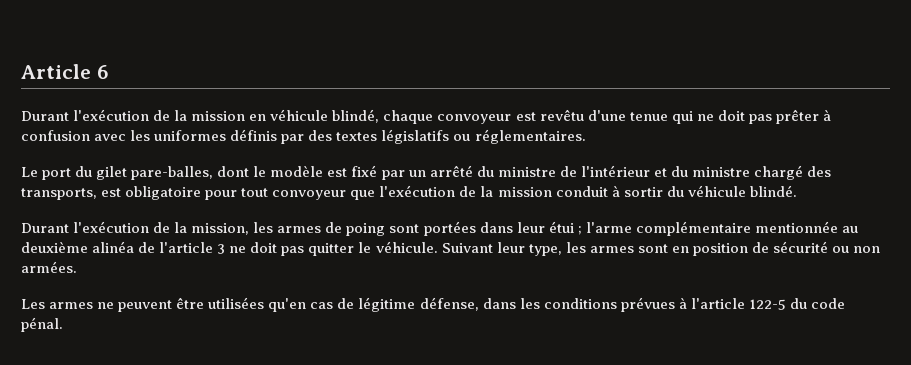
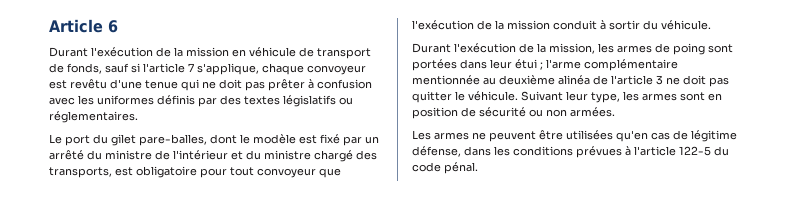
[332,109,380,123] blindé, -> [299,47,371,59] [49,63,259,75] de transport de fonds, sauf si l'article 7 s'applique,
[687,185,797,197] véhicule blindé. -> [661,20,711,30] véhicule.

